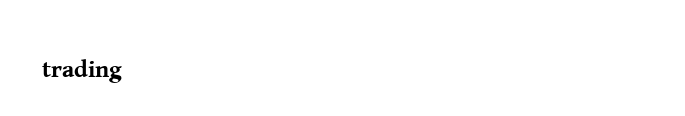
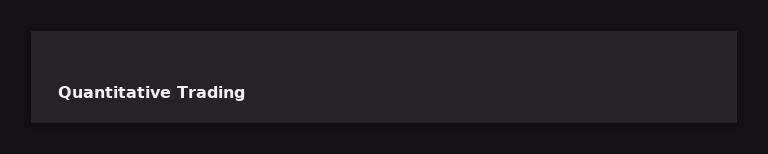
[42,59,122,83] trading -> [58,86,245,101] Quantitative Trading

